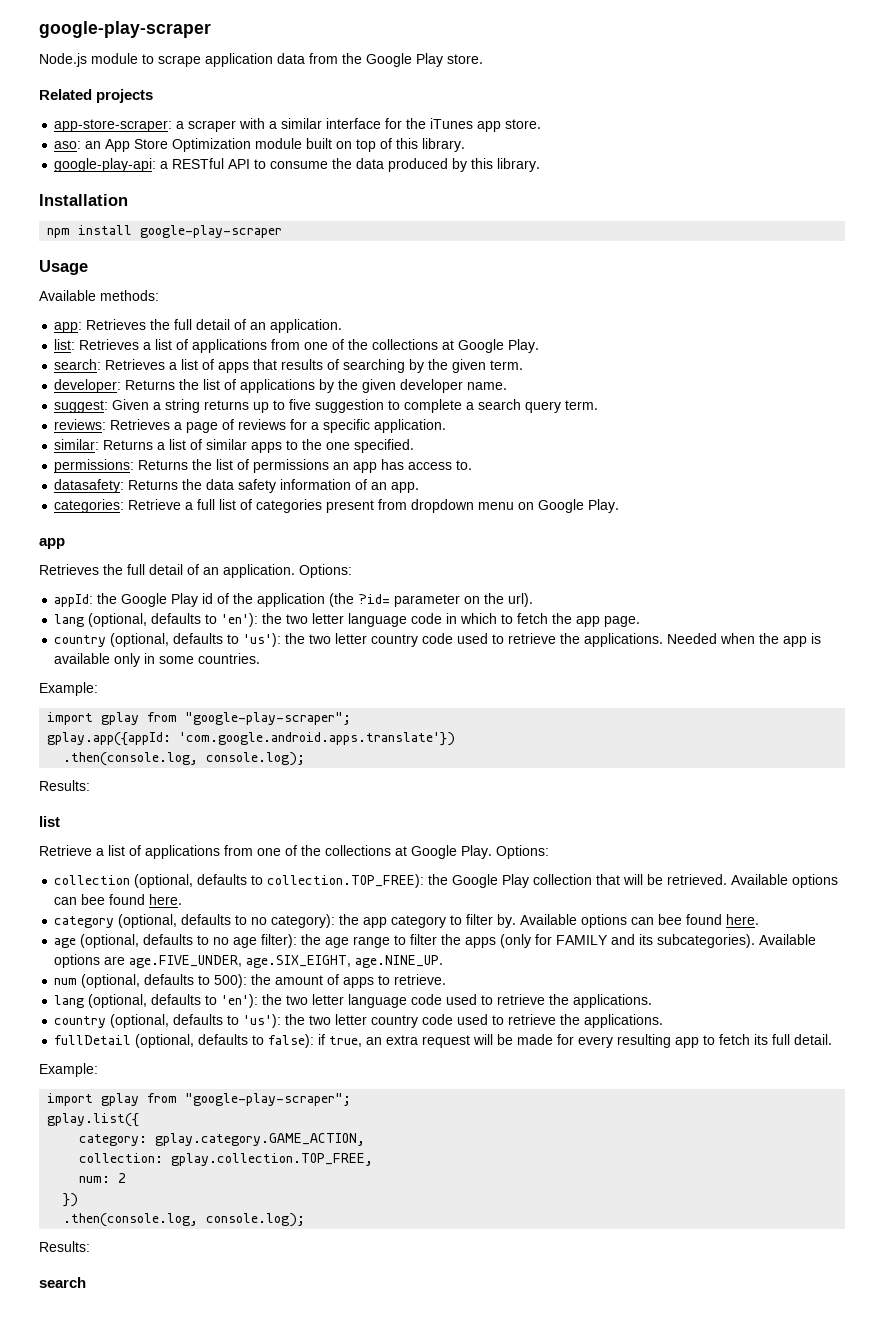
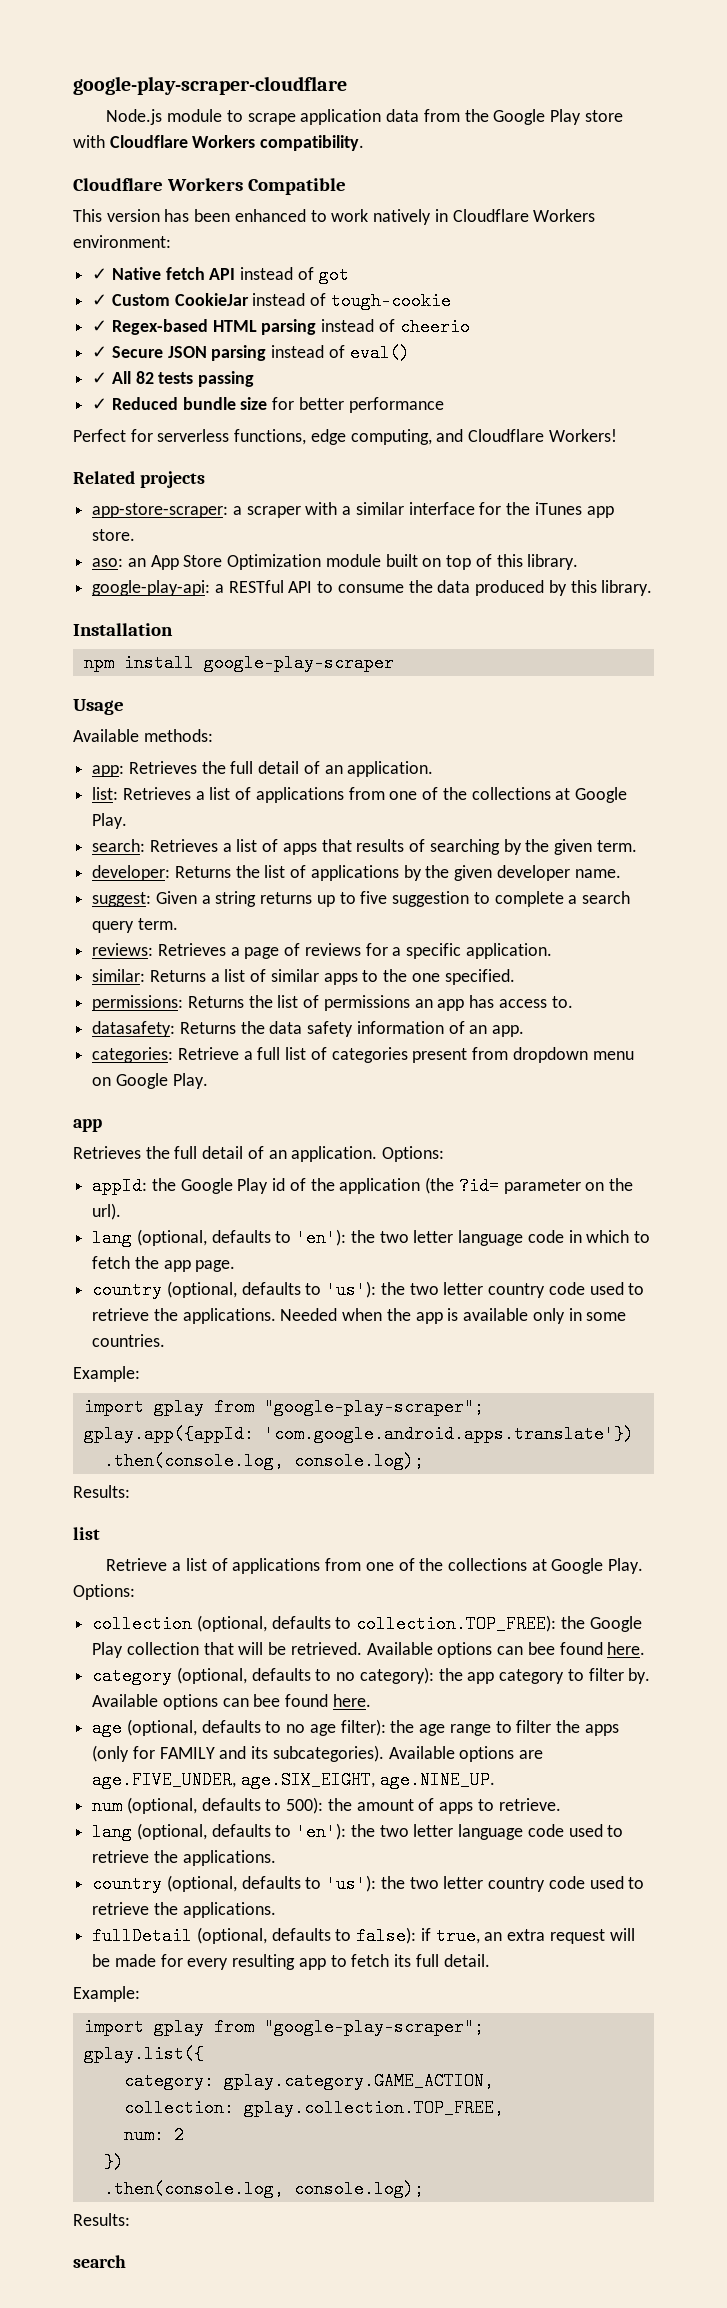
[39,21,211,38] google-play-scraper -> [73,76,347,95] google-play-scraper-cloudflare
[447,54,483,64] store. -> [584,110,623,122] [73,135,365,151] [73,178,346,195] [73,209,596,225] [73,235,171,248] [92,266,349,284] [92,292,451,310] [92,318,470,336] [92,344,410,362] [92,371,255,387] [92,397,444,413] [73,429,617,445] store with Cloudflare Workers compatibility. // Cloudflare Workers Compatible // This version has been enhanced to work natively in Cloudflare Workers environment: // ✓ Native fetch API instead of got // ✓ Custom CookieJar instead of tough-cookie // ✓ Regex-based HTML parsing instead of cheerio // ✓ Secure JSON parsing instead of eval() // ✓ All 82 tests passing // ✓ Reduced bundle size for better performance // Perfect for serverless functions, edge computing, and Cloudflare Workers!

